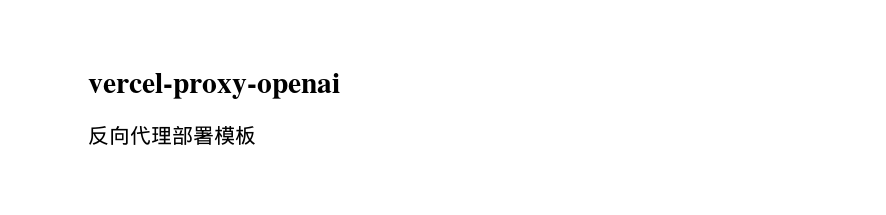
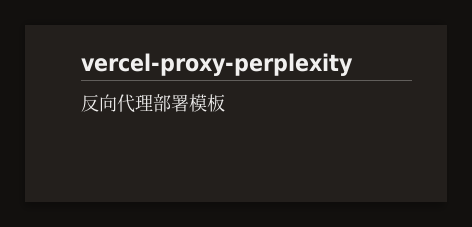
[88,73,340,99] vercel-proxy-openai -> [81,53,353,76] vercel-proxy-perplexity

